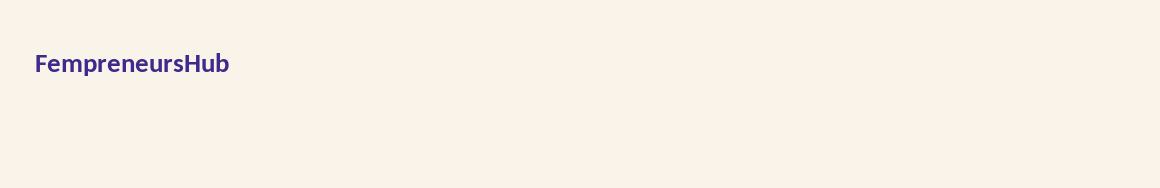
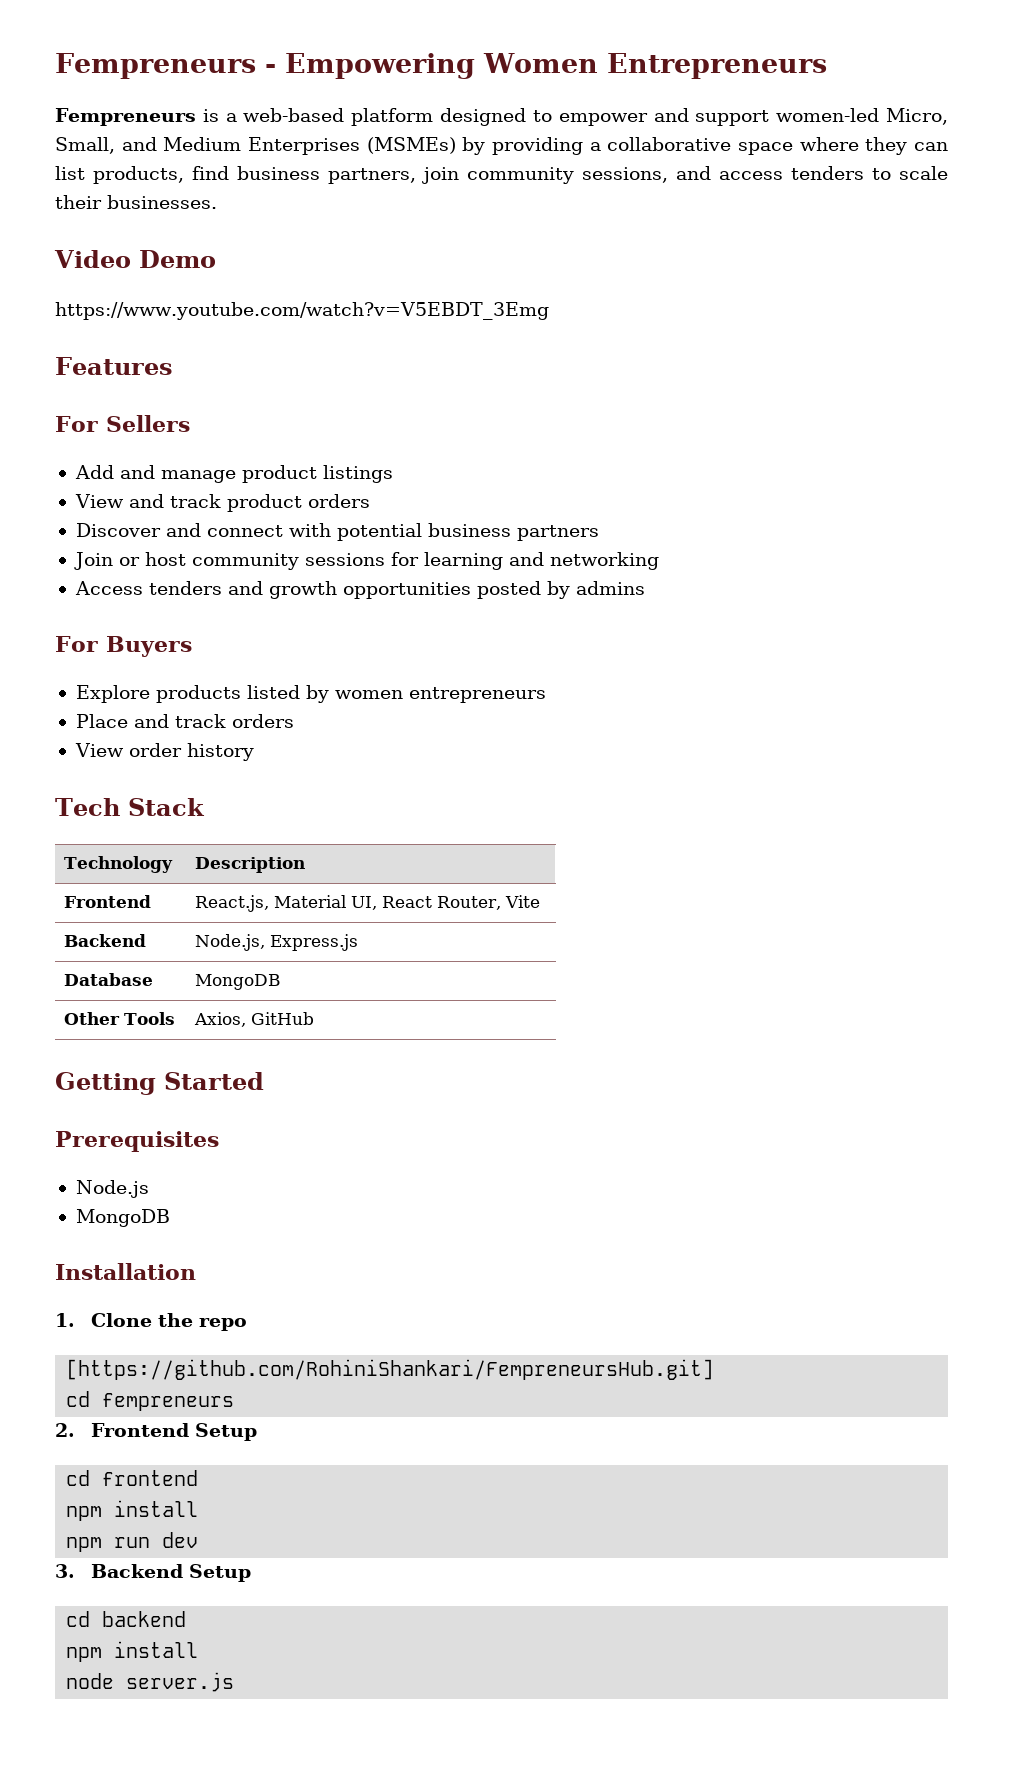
[35,53,229,76] FempreneursHub -> [55,53,827,79] [55,108,948,126] [55,137,948,155] [55,166,948,184] [55,195,217,209] [54,250,216,268] [55,302,549,320] [55,357,173,375] [55,415,190,432] [74,465,393,483] [74,494,370,512] [75,523,599,541] [73,552,659,570] [74,581,645,599] [55,636,192,657] [75,685,546,703] [75,714,294,728] [74,743,254,761] [55,798,205,816] [64,856,174,873] [195,857,306,873] [64,895,152,908] [195,895,541,912] [64,934,147,947] [195,934,359,951] [64,973,154,986] [195,974,282,990] [64,1012,176,1025] [194,1012,315,1027] [55,1072,264,1095] [55,1131,219,1152] [75,1180,149,1198] [75,1209,170,1227] [55,1263,196,1280] [55,1313,248,1331] [66,1359,715,1380] [66,1391,235,1411] [55,1423,258,1441] [66,1470,199,1486] [66,1500,199,1521] [66,1532,199,1552] [55,1564,252,1582] [66,1611,187,1627] [66,1641,199,1662] [66,1672,235,1692] Fempreneurs - Empowering Women Entrepreneurs // Fempreneurs is a web-based platform designed to empower and support women-led Micro, Small, and Medium Enterprises (MSMEs) by providing a collaborative space where they can list products, find business partners, join community sessions, and access tenders to scale their businesses. // Video Demo // https://www.youtube.com/watch?v=V5EBDT_3Emg // Features // For Sellers // Add and manage product listings // View and track product orders // Discover and connect with potential business partners // Join or host community sessions for learning and networking // Access tenders and growth opportunities posted by admins // For Buyers // Explore products listed by women entrepreneurs // Place and track orders // View order history // Tech Stack // Technology | Description // Frontend | React.js, Material UI, React Router, Vite // Backend | Node.js, Express.js // Database | MongoDB // Other Tools | Axios, GitHub // Getting Started // Prerequisites // Node.js // MongoDB // Installation // 1. Clone the repo // [https://github.com/RohiniShankari/FempreneursHub.git] // cd fempreneurs // 2. Frontend Setup // cd frontend // npm install // npm run dev // 3. Backend Setup // cd backend // npm install // node server.js

